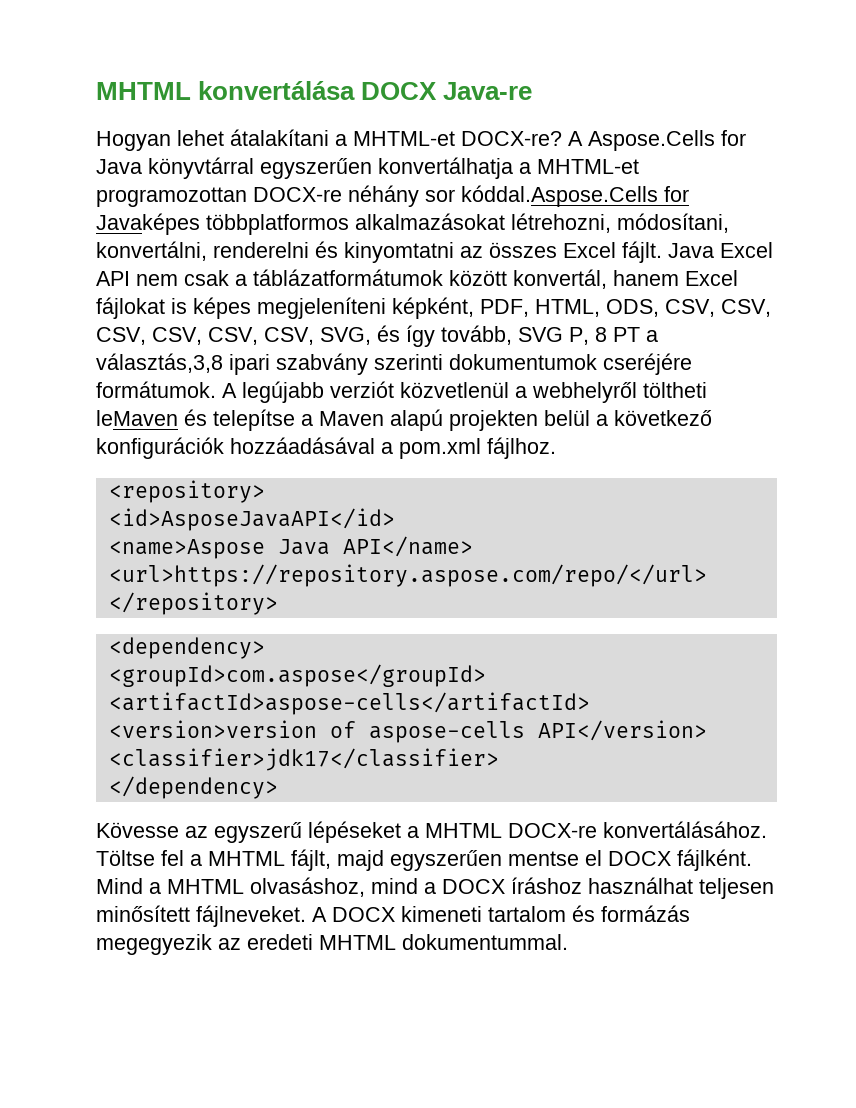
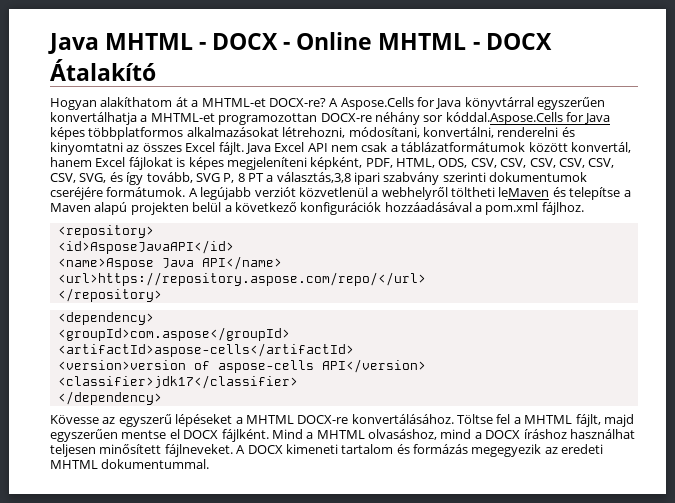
[96,81,533,100] MHTML konvertálása DOCX Java-re -> [48,32,552,54] [50,59,156,81] Java MHTML - DOCX - Online MHTML - DOCX Átalakító
[177,129,329,146] lehet átalakítani -> [100,97,188,107] alakíthatom át
[96,213,200,235] Javaképes -> [584,113,611,124] [50,127,85,140] Java képes

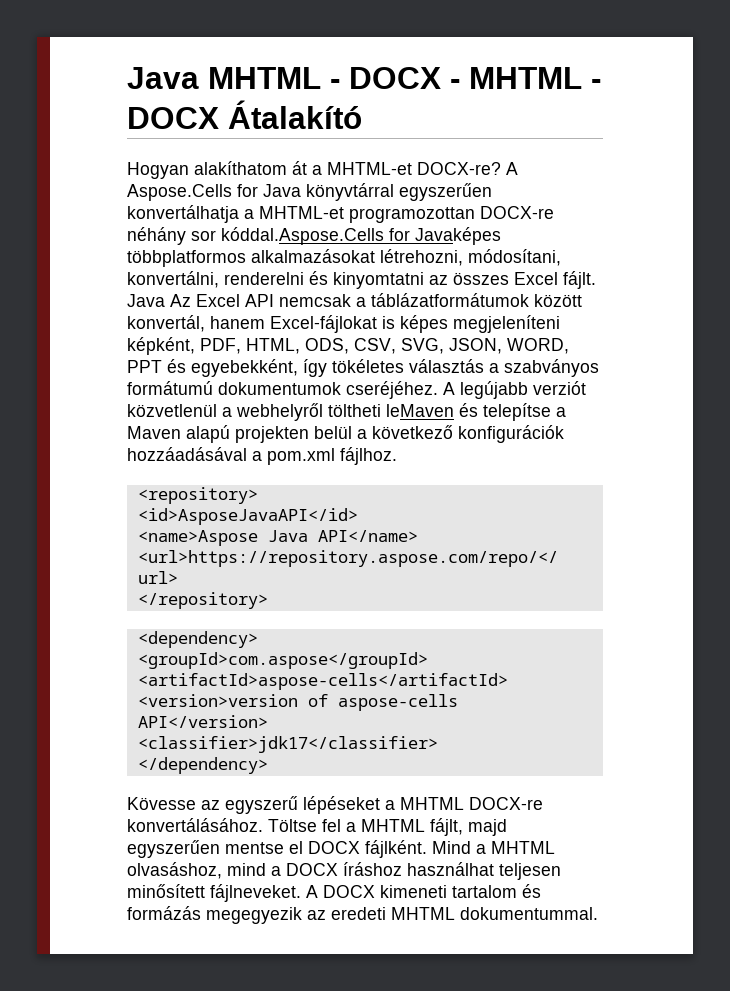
[296,32,373,50] Online -> (460, 84) none
[584,113,611,124] [50,127,85,140] Java képes -> [415,227,501,245] Javaképes
(271, 148) none -> [170,294,191,307] Az
[331,142,388,152] nem csak -> [279,294,351,307] nemcsak
[95,157,173,170] Excel fájlokat -> [270,315,377,333] Excel-fájlokat
[500,158,615,168] [50,172,588,185] [50,187,186,200] CSV, CSV, CSV, CSV, CSV, SVG, és így tovább, SVG P, 8 PT a választás,3,8 ipari szabvány szerinti dokumentumok cseréjére formátumok. -> [401,338,569,354] [127,359,599,377] [127,381,438,399] SVG, JSON, WORD, PPT és egyebekként, így tökéletes választás a szabványos formátumú dokumentumok cseréjéhez.

